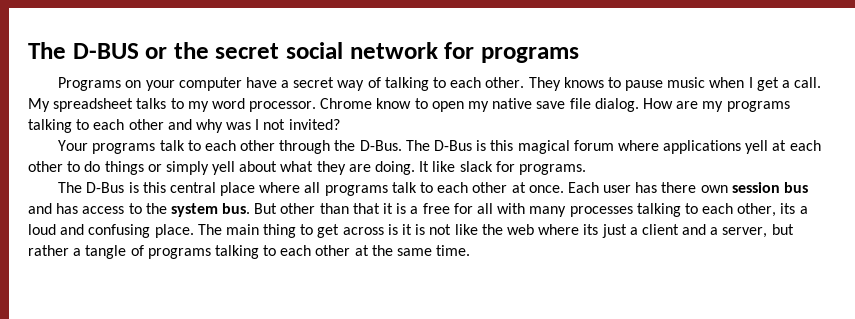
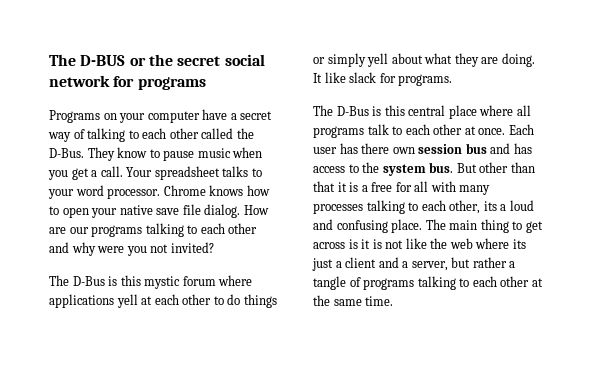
[485,77,604,91] other. They knows -> [169,128,254,139] [49,147,148,161] other called the D-Bus. They know
[748,77,753,88] I -> [48,170,68,180] you
[28,98,50,112] My -> [126,167,153,177] Your
[187,101,209,112] my -> [48,189,74,199] your
[376,98,412,109] know -> [209,185,270,196] knows how
[468,101,490,112] my -> [91,208,118,218] your
[702,101,724,112] my -> [69,227,89,234] our
[226,119,260,130] was I -> [97,246,147,256] were you
[58,140,570,154] Your programs talk to each other through the D-Bus. The D-Bus is this magical -> [49,275,181,289] The D-Bus is this mystic

